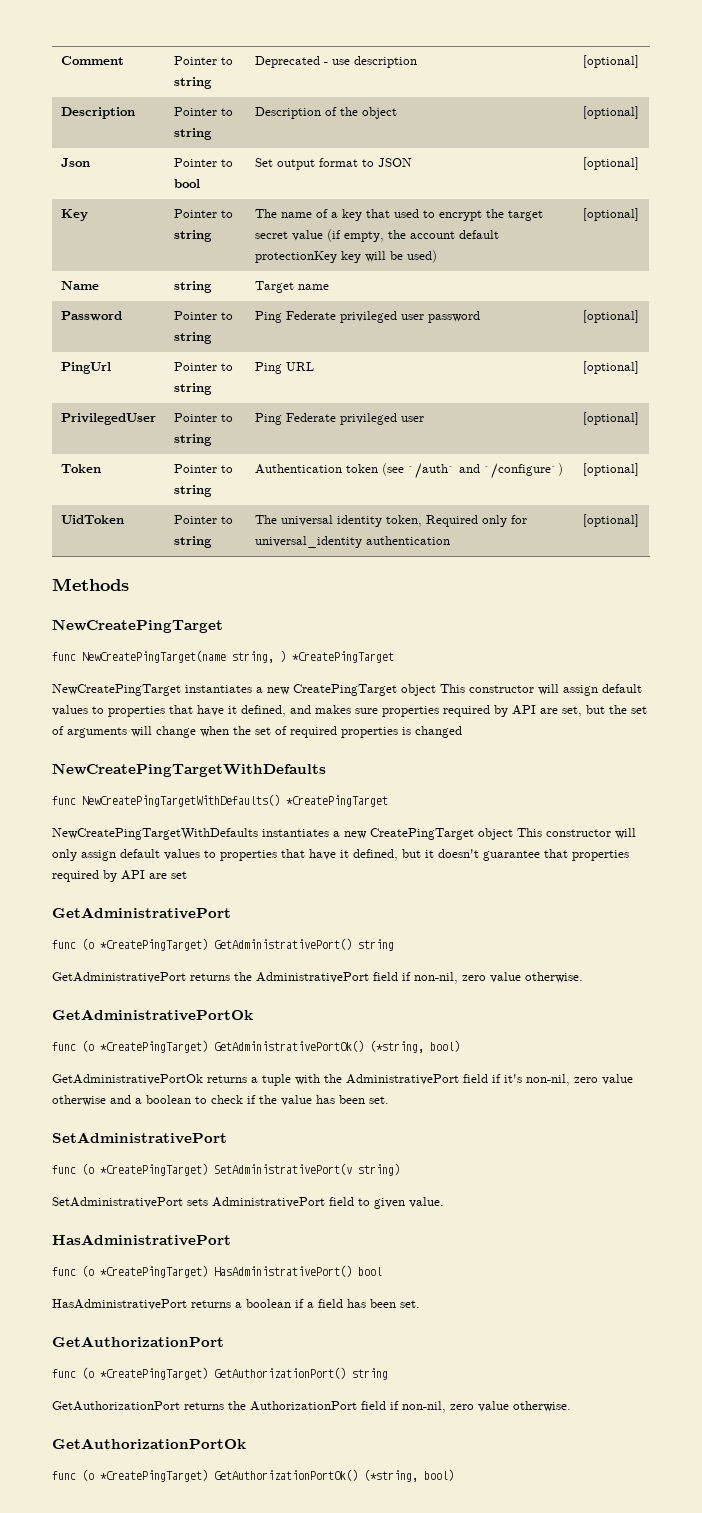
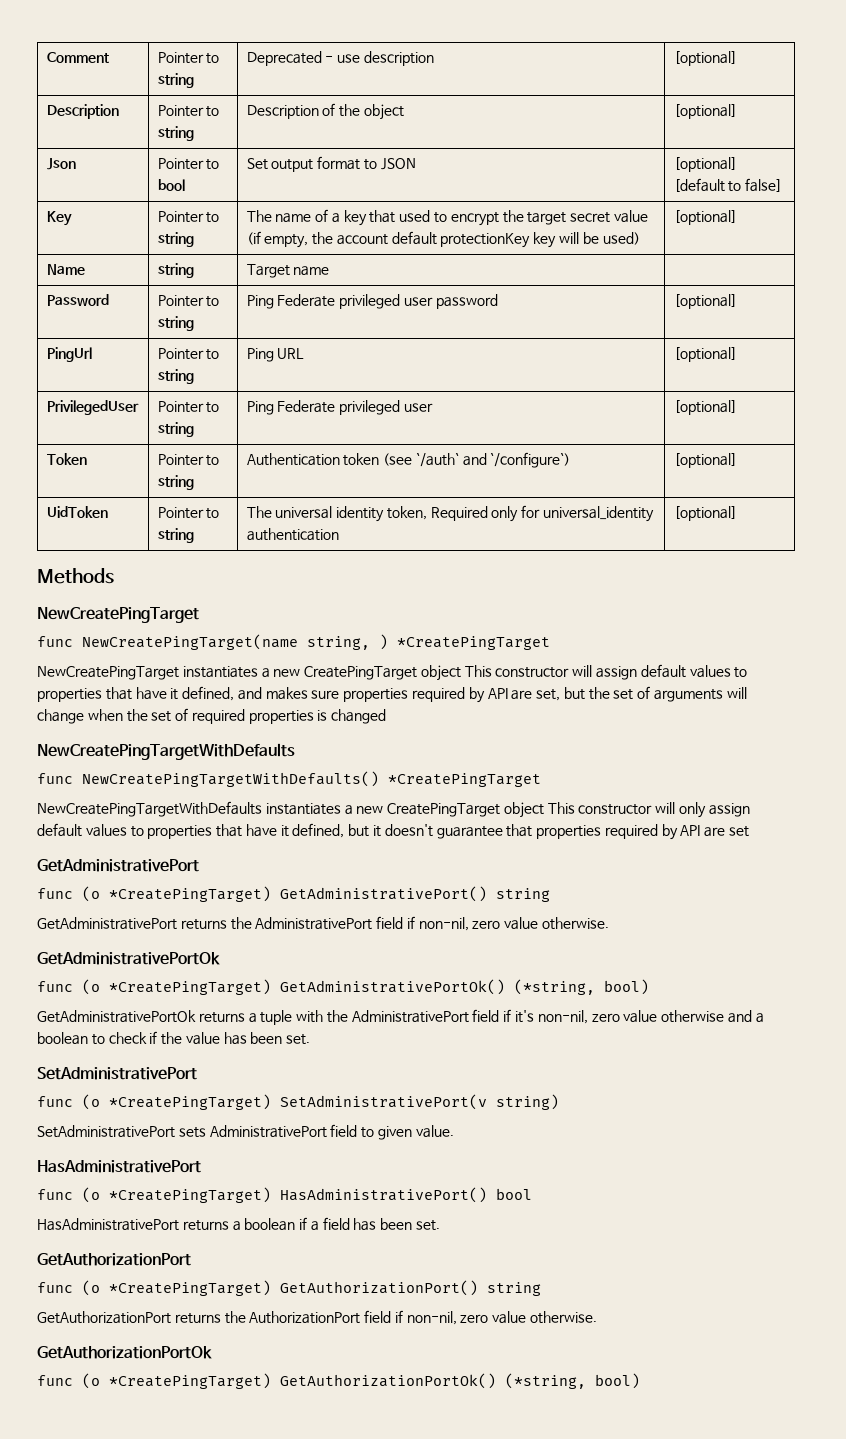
(639, 163) none -> [673,178,783,192] [default to false]

